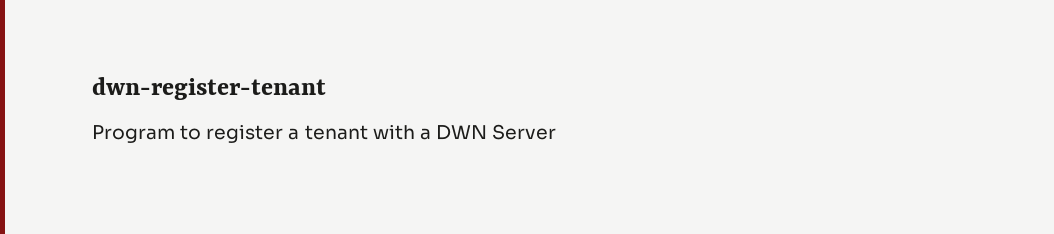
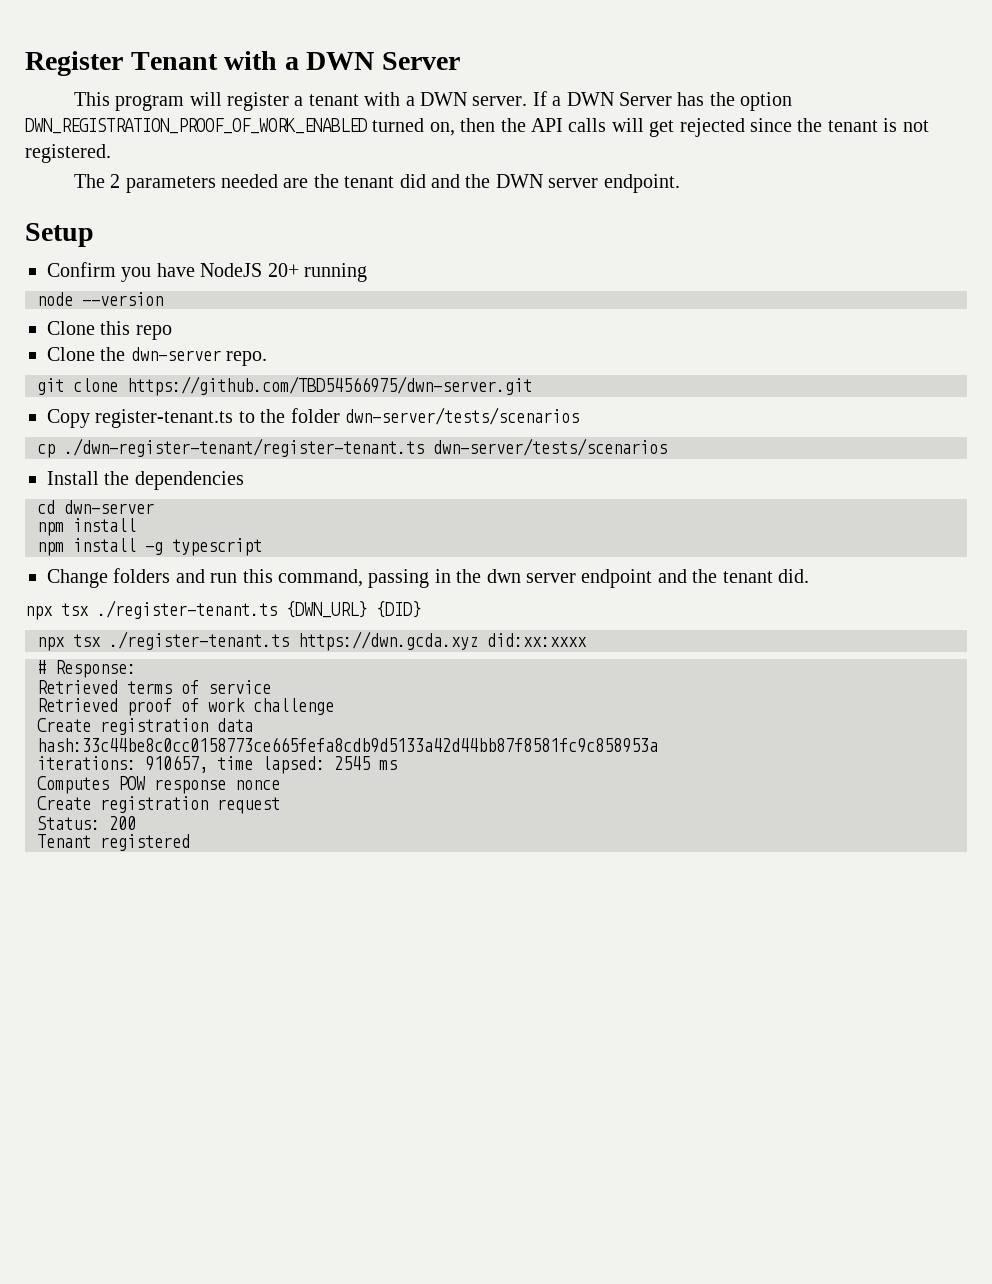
[92,77,326,100] [92,125,202,143] dwn-register-tenant // Program to -> [25,51,460,76] [73,92,222,111] Register Tenant with a DWN Server // This program will
[492,124,557,140] Server -> [472,91,793,111] [25,118,929,137] [25,144,111,163] [73,174,680,193] [25,223,94,247] [47,262,367,282] [37,292,163,306] [47,321,172,340] [47,347,268,366] [37,376,532,396] [47,407,579,428] [37,438,667,458] [47,471,244,490] [37,500,154,514] [37,518,136,536] [37,538,262,556] [47,568,809,588] [25,600,421,620] [37,631,587,651] [37,660,136,678] [37,680,271,694] [37,698,334,716] [37,718,253,735] [37,737,658,753] [37,755,397,774] [37,776,280,794] [37,796,280,814] [37,816,136,830] [37,834,190,851] server. If a DWN Server has the option DWN_REGISTRATION_PROOF_OF_WORK_ENABLED turned on, then the API calls will get rejected since the tenant is not registered. // The 2 parameters needed are the tenant did and the DWN server endpoint. // Setup // Confirm you have NodeJS 20+ running // node --version // Clone this repo // Clone the dwn-server repo. // git clone https://github.com/TBD54566975/dwn-server.git // Copy register-tenant.ts to the folder dwn-server/tests/scenarios // cp ./dwn-register-tenant/register-tenant.ts dwn-server/tests/scenarios // Install the dependencies // cd dwn-server // npm install // npm install -g typescript // Change folders and run this command, passing in the dwn server endpoint and the tenant did. // npx tsx ./register-tenant.ts {DWN_URL} {DID} // npx tsx ./register-tenant.ts https://dwn.gcda.xyz did:xx:xxxx // # Response: // Retrieved terms of service // Retrieved proof of work challenge // Create registration data // hash:33c44be8c0cc0158773ce665fefa8cdb9d5133a42d44bb87f8581fc9c858953a // iterations: 910657, time lapsed: 2545 ms // Computes POW response nonce // Create registration request // Status: 200 // Tenant registered

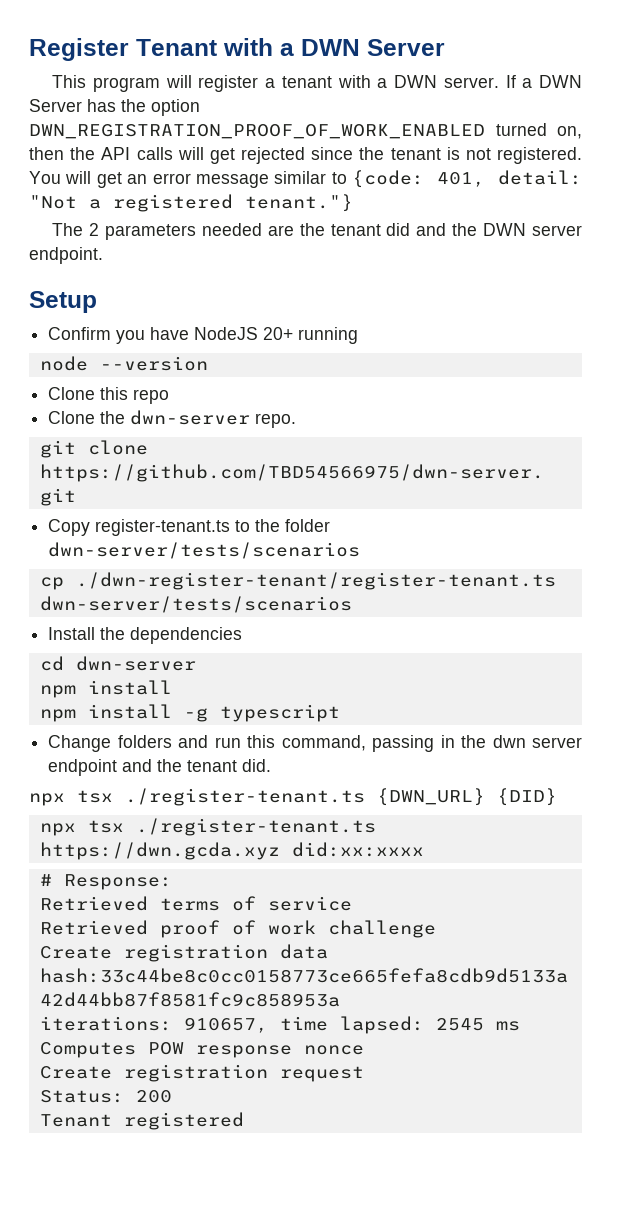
(111, 153) none -> [29,170,582,188] [29,194,353,212] You will get an error message similar to {code: 401, detail: "Not a registered tenant."}

